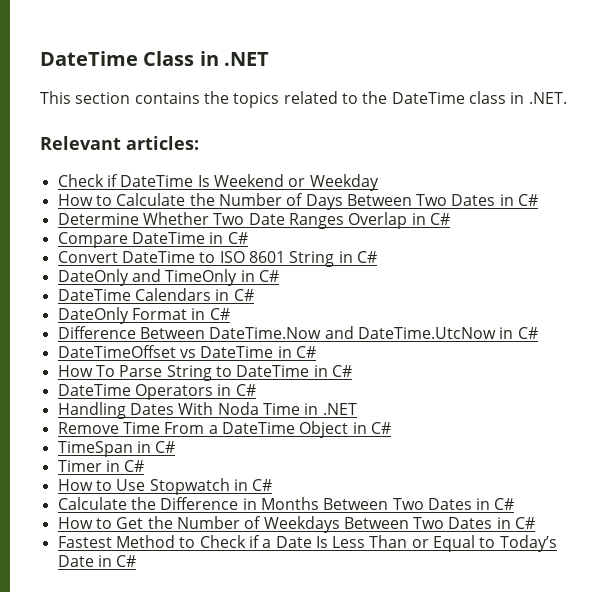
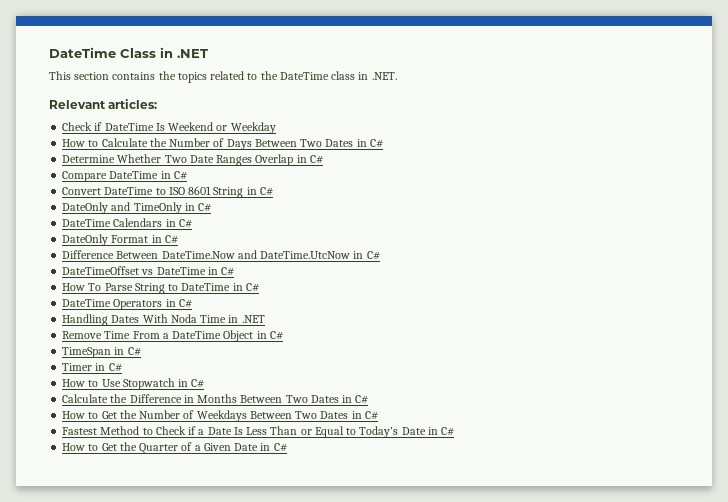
(137, 561) none -> [62,442,287,454] // How to Get the Quarter of a Given Date in C#

